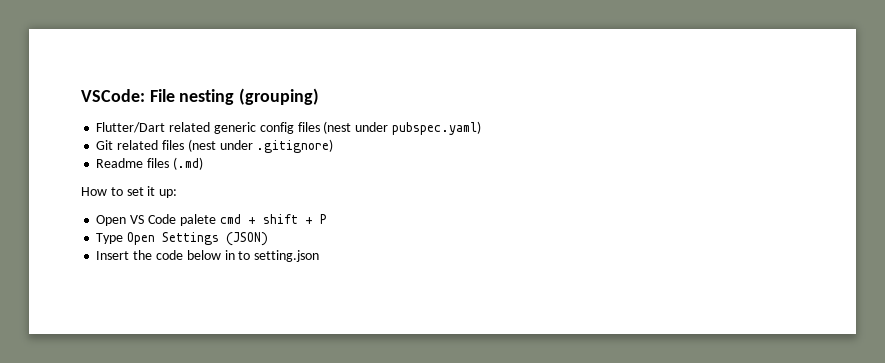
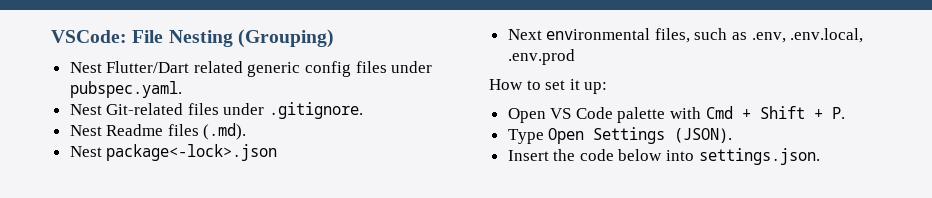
[179,88,320,105] nesting (grouping) // -> [168,29,334,48] [69,62,102,73] Nesting (Grouping) // Nest
[323,121,481,135] [96,139,334,153] [96,157,203,170] (nest under pubspec.yaml) // Git related files (nest under .gitignore) // Readme files (.md) -> [391,61,433,73] [69,81,182,98] [69,102,364,119] [69,123,247,140] [69,144,278,161] [507,28,864,43] [507,49,575,65] under pubspec.yaml. // Nest Git-related files under .gitignore. // Nest Readme files (.md). // Nest package<-lock>.json // Next environmental files, such as .env, .env.local, .env.prod
[179,214,327,226] palete cmd + shift + P -> [617,106,845,123] palette with Cmd + Shift + P.
[226,232,269,246] (JSON) -> [674,128,733,143] (JSON).
[224,250,320,262] in to setting.json -> [666,148,820,165] into settings.json.

